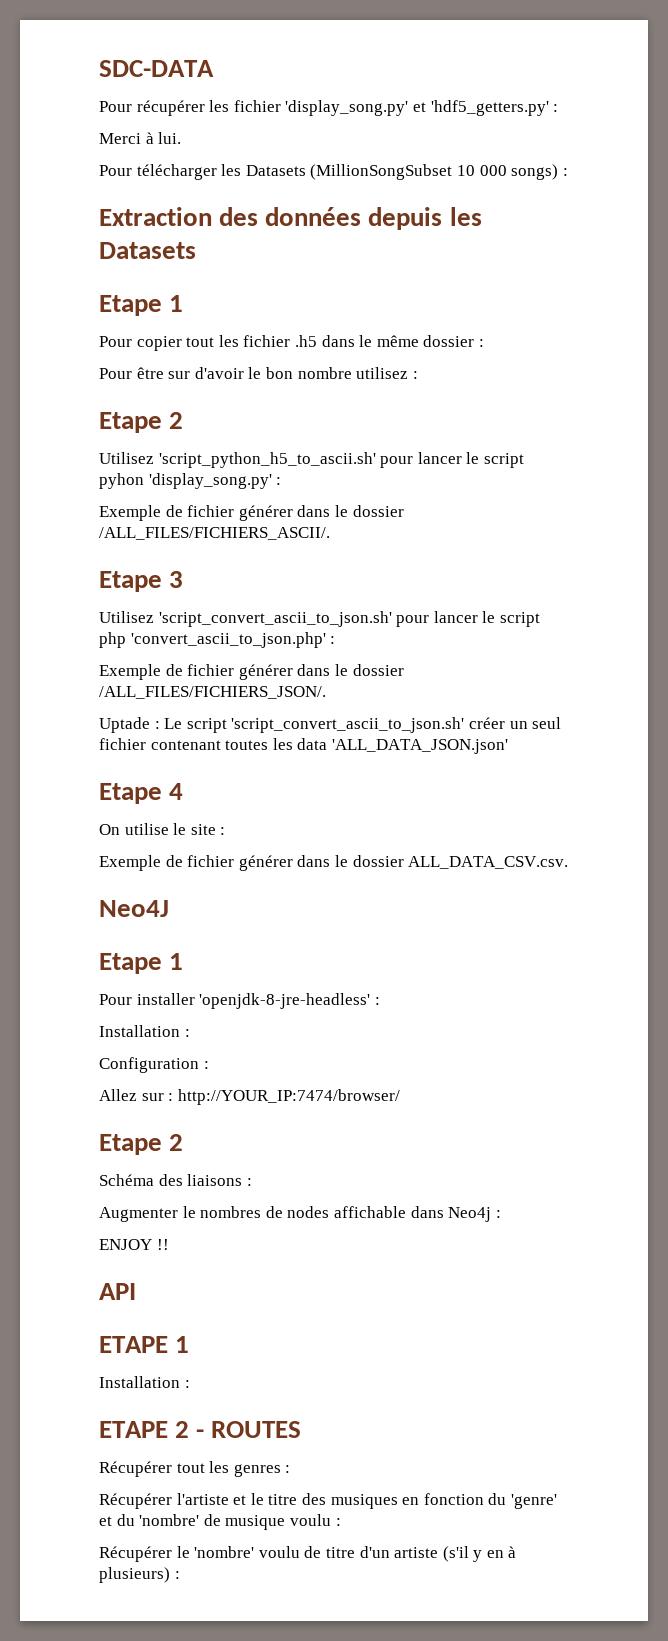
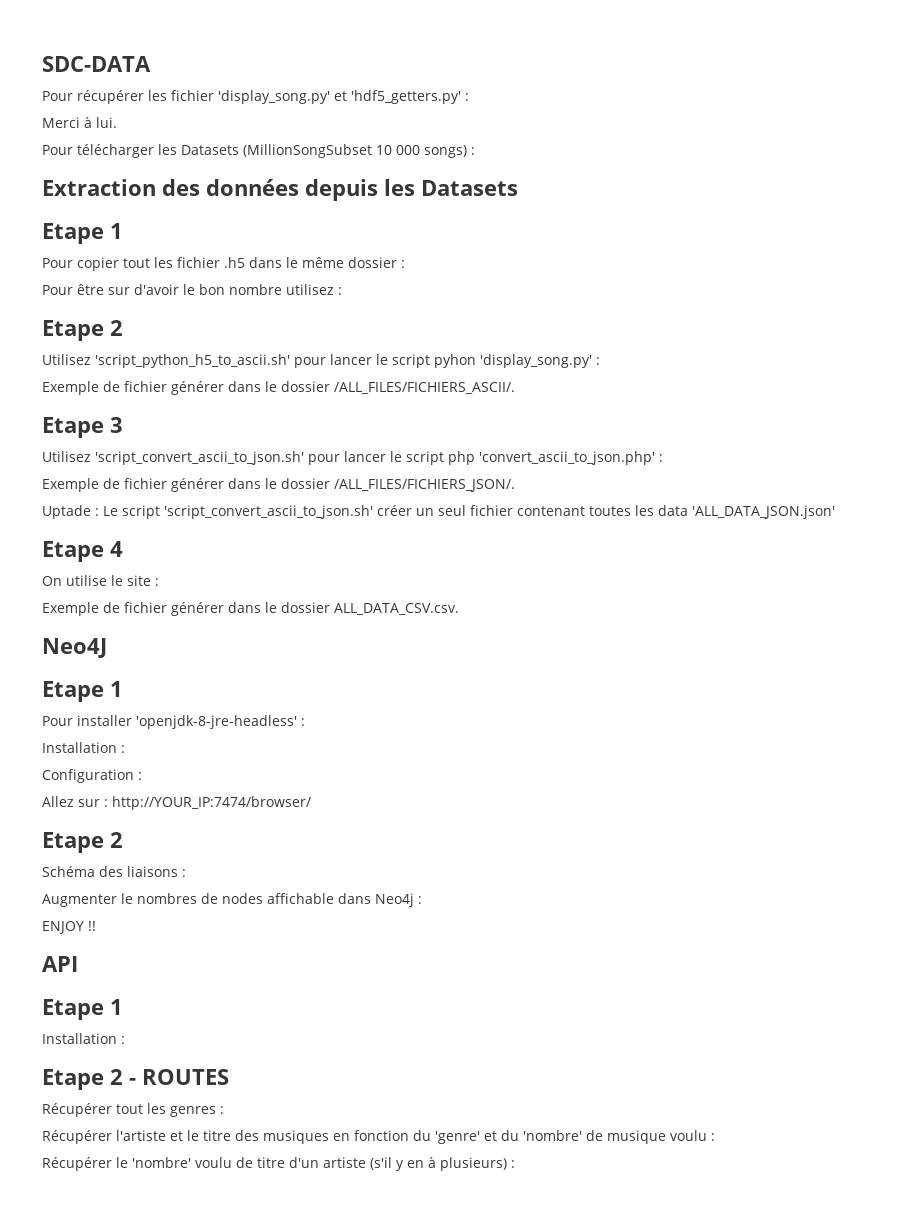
[99,1336,168,1353] ETAPE -> [42,999,104,1020] Etape
[99,1421,168,1438] ETAPE -> [42,1069,104,1090] Etape

